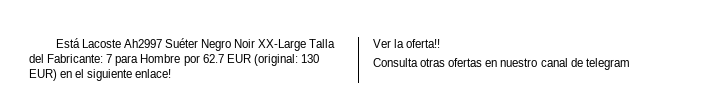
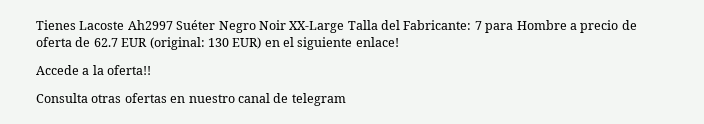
[55,38,80,48] Está -> [36,20,76,30] Tienes
[183,55,200,66] por -> [569,20,637,33] [36,37,91,47] a precio de oferta de
[373,39,391,48] Ver -> [36,65,90,75] Accede a

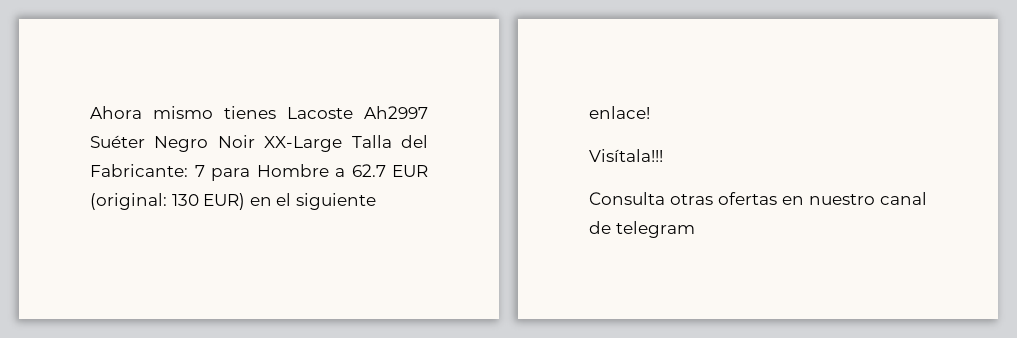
[36,20,76,30] Tienes -> [90,106,276,119] Ahora mismo tienes
[580,20,637,33] [36,37,91,47] precio de oferta de -> (345, 172) none
[36,65,152,75] Accede a la oferta!! -> [589,149,663,162] Visítala!!!

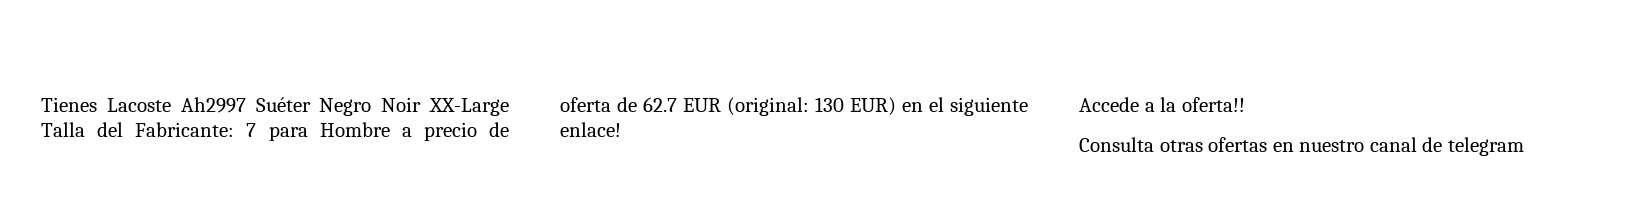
[90,106,276,119] Ahora mismo tienes -> [41,97,97,112] Tienes
(345, 172) none -> [423,122,509,141] [560,97,637,112] precio de oferta de
[589,149,663,162] Visítala!!! -> [1079,97,1245,112] Accede a la oferta!!

